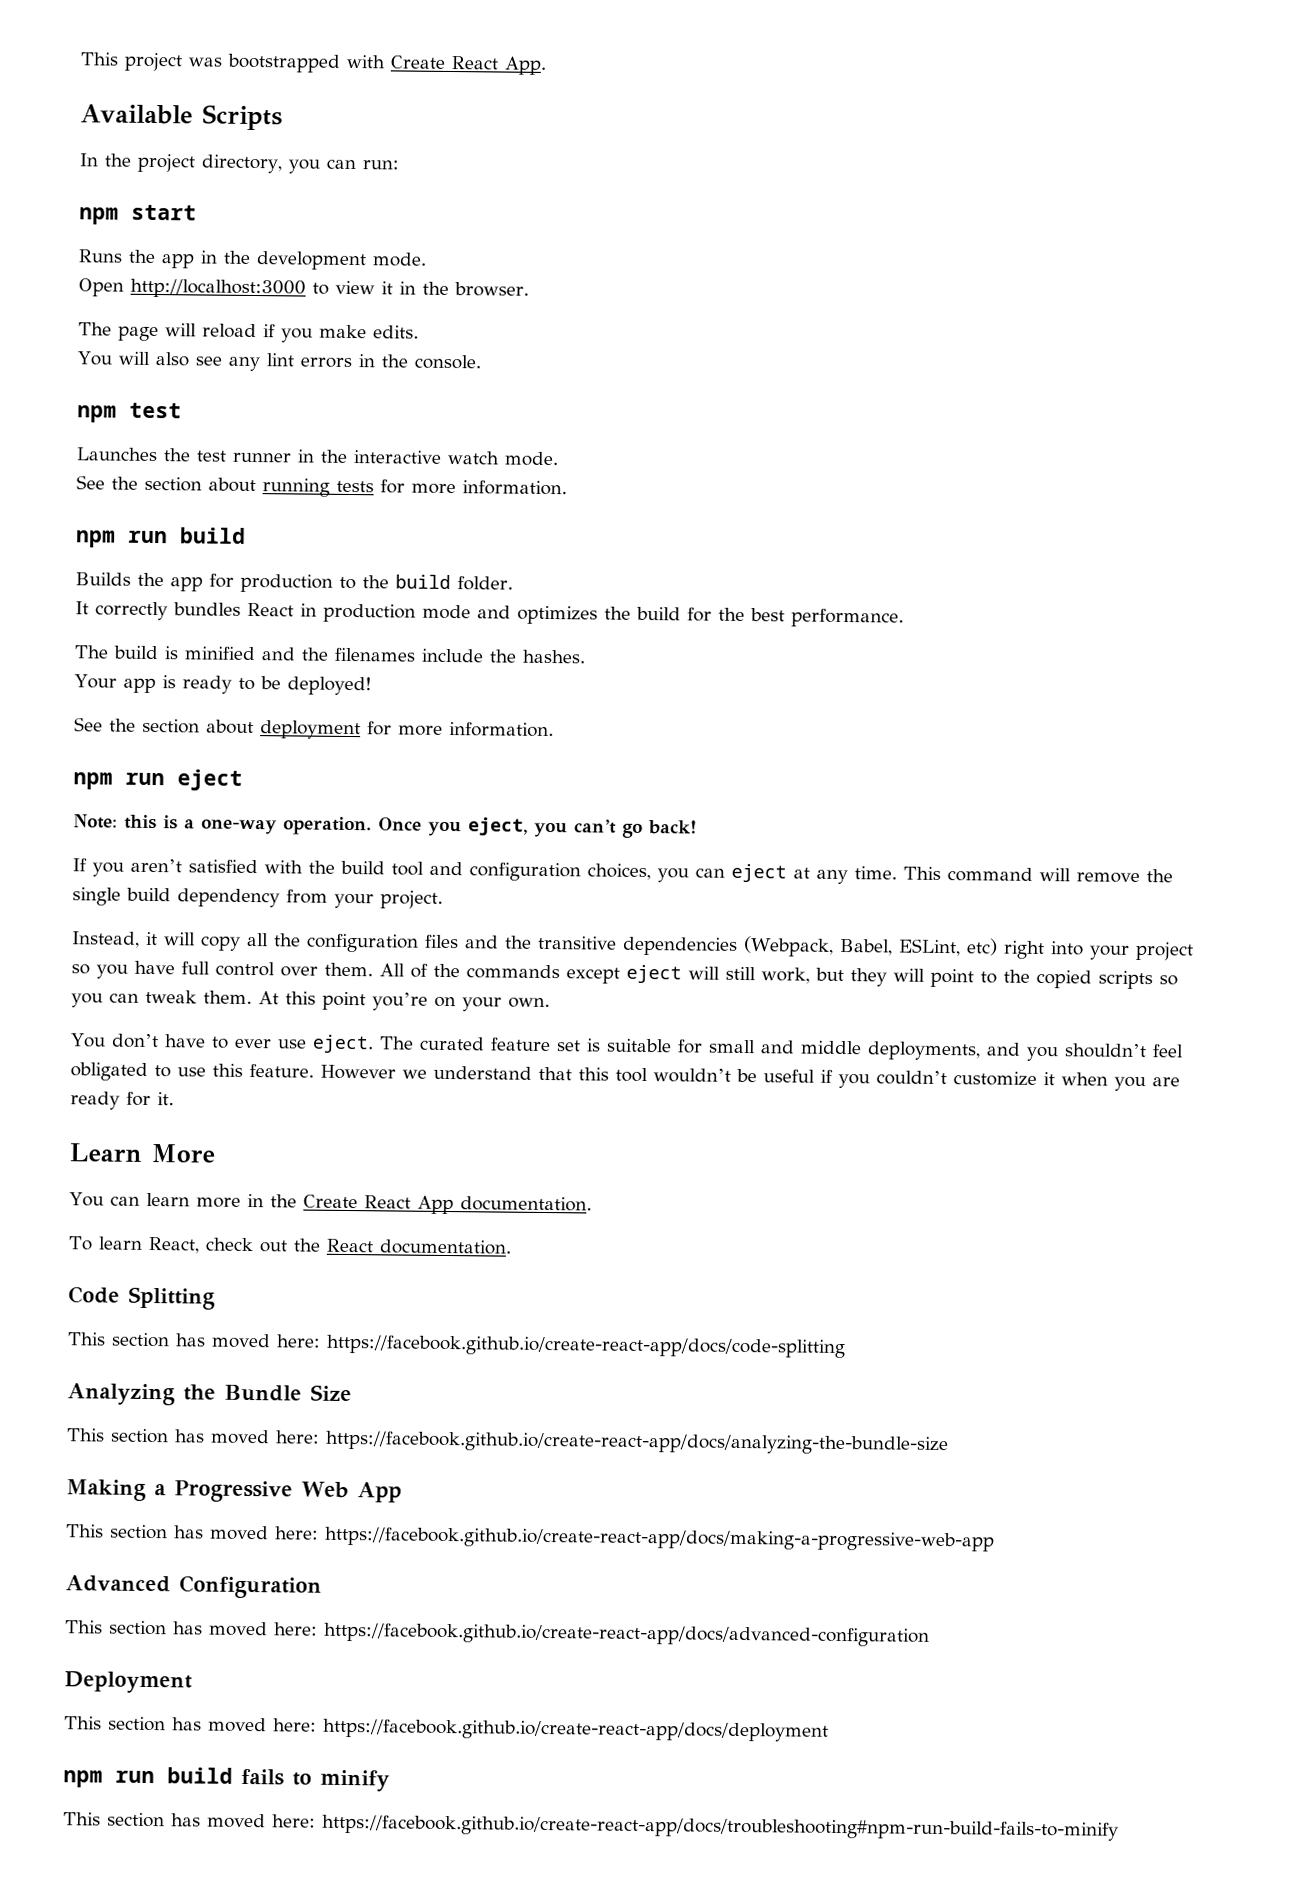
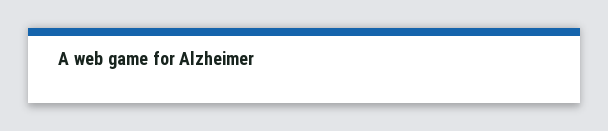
[80,52,547,75] [80,104,283,131] [79,153,399,174] [79,204,197,225] [78,249,427,271] [78,278,529,299] [78,322,419,343] [77,351,481,372] [77,402,182,423] [76,447,559,467] [76,475,567,497] [76,527,246,548] [75,572,513,593] [75,601,904,628] [74,645,585,664] [74,674,372,696] [74,717,554,740] [73,769,243,791] [73,814,697,838] [72,858,1173,885] [72,887,443,909] [71,931,1194,961] [71,960,1178,990] [71,989,550,1012] [70,1033,1184,1062] [70,1062,1180,1092] [70,1091,174,1110] [69,1143,215,1163] [69,1192,592,1215] [68,1236,512,1255] [68,1286,215,1310] [67,1332,846,1359] [67,1383,352,1406] [66,1428,949,1456] [66,1479,402,1503] [65,1524,995,1552] [65,1575,322,1599] [65,1620,930,1647] [64,1671,193,1694] [64,1716,829,1742] [63,1767,390,1792] [63,1812,1119,1841] This project was bootstrapped with Create React App. // Available Scripts // In the project directory, you can run: // npm start // Runs the app in the development mode. // Open http://localhost:3000 to view it in the browser. // The page will reload if you make edits. // You will also see any lint errors in the console. // npm test // Launches the test runner in the interactive watch mode. // See the section about running tests for more information. // npm run build // Builds the app for production to the build folder. // It correctly bundles React in production mode and optimizes the build for the best performance. // The build is minified and the filenames include the hashes. // Your app is ready to be deployed! // See the section about deployment for more information. // npm run eject // Note: this is a one-way operation. Once you eject, you can’t go back! // If you aren’t satisfied with the build tool and configuration choices, you can eject at any time. This command will remove the single build dependency from your project. // Instead, it will copy all the configuration files and the transitive dependencies (Webpack, Babel, ESLint, etc) right into your project so you have full control over them. All of the commands except eject will still work, but they will point to the copied scripts so you can tweak them. At this point you’re on your own. // You don’t have to ever use eject. The curated feature set is suitable for small and middle deployments, and you shouldn’t feel obligated to use this feature. However we understand that this tool wouldn’t be useful if you couldn’t customize it when you are ready for it. // Learn More // You can learn more in the Create React App documentation. // To learn React, check out the React documentation. // Code Splitting // This section has moved here: https://facebook.github.io/create-react-app/docs/code-splitting // Analyzing the Bundle Size // This section has moved here: https://facebook.github.io/create-react-app/docs/analyzing-the-bundle-size // Making a Progressive Web App // This section has moved here: https://facebook.github.io/create-react-app/docs/making-a-progressive-web-app // Advanced Configuration // This section has moved here: https://facebook.github.io/create-react-app/docs/advanced-configuration // Deployment // This section has moved here: https://facebook.github.io/create-react-app/docs/deployment // npm run build fails to minify // This section has moved here: https://facebook.github.io/create-react-app/docs/troubleshooting#npm-run-build-fails-to-minify -> [58,51,255,69] A web game for Alzheimer

